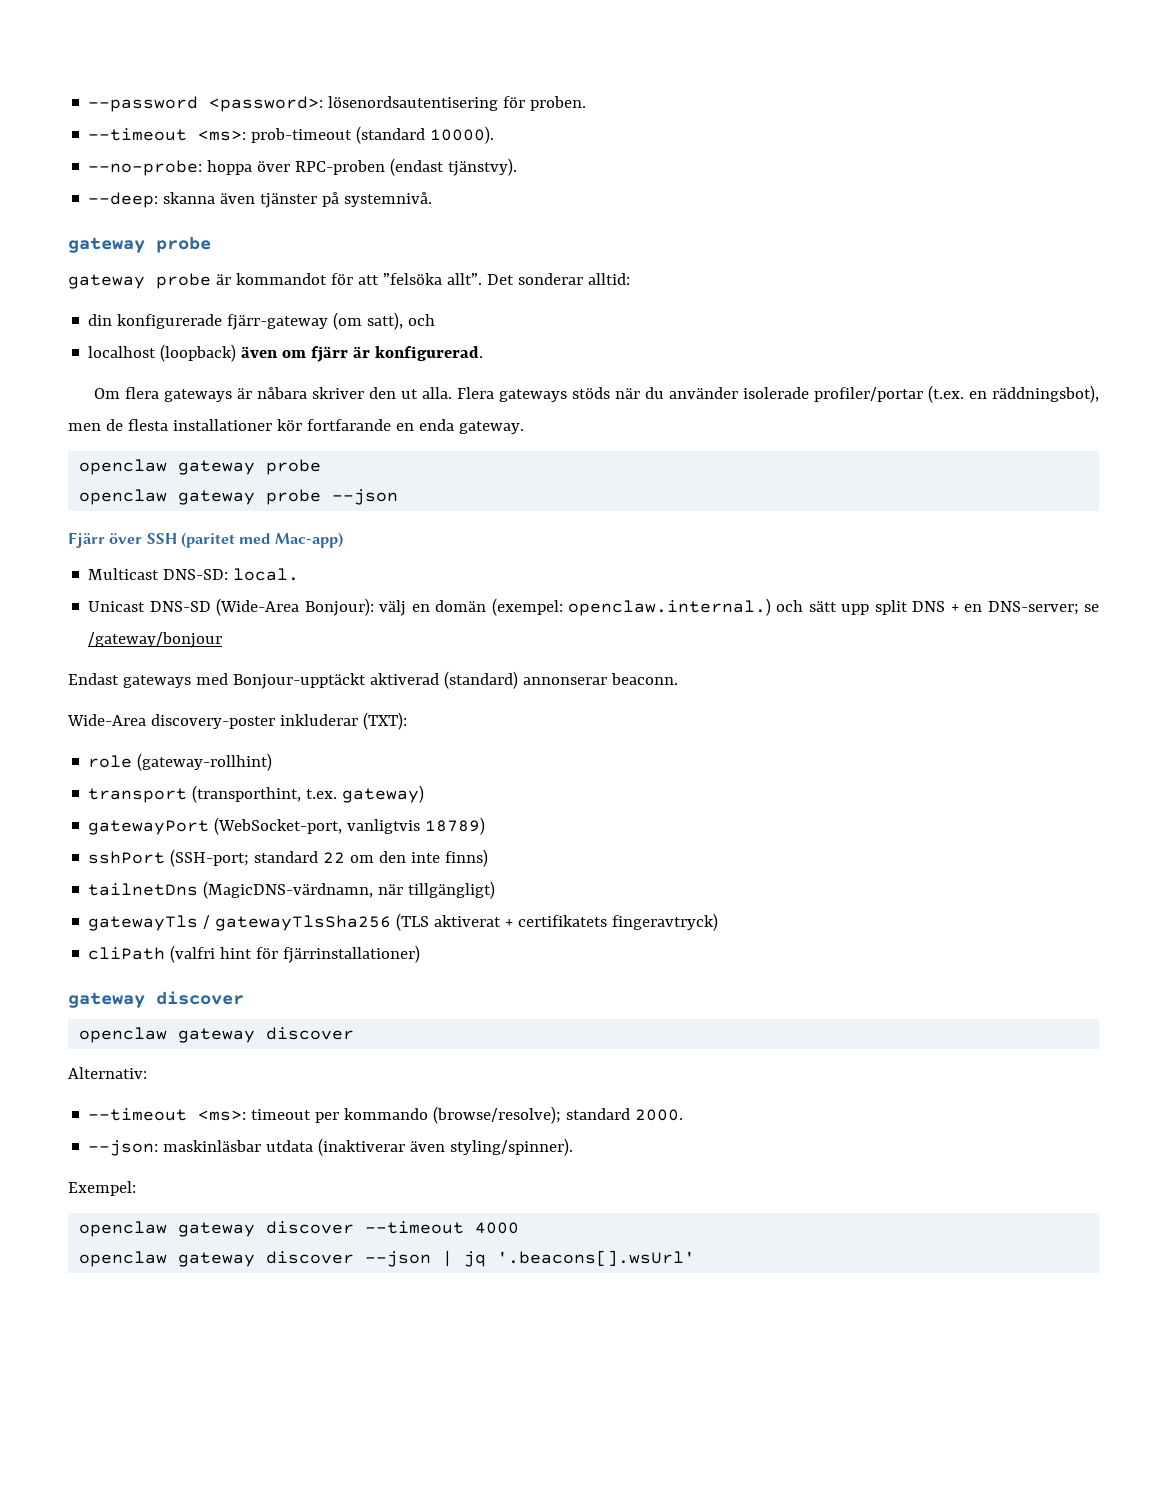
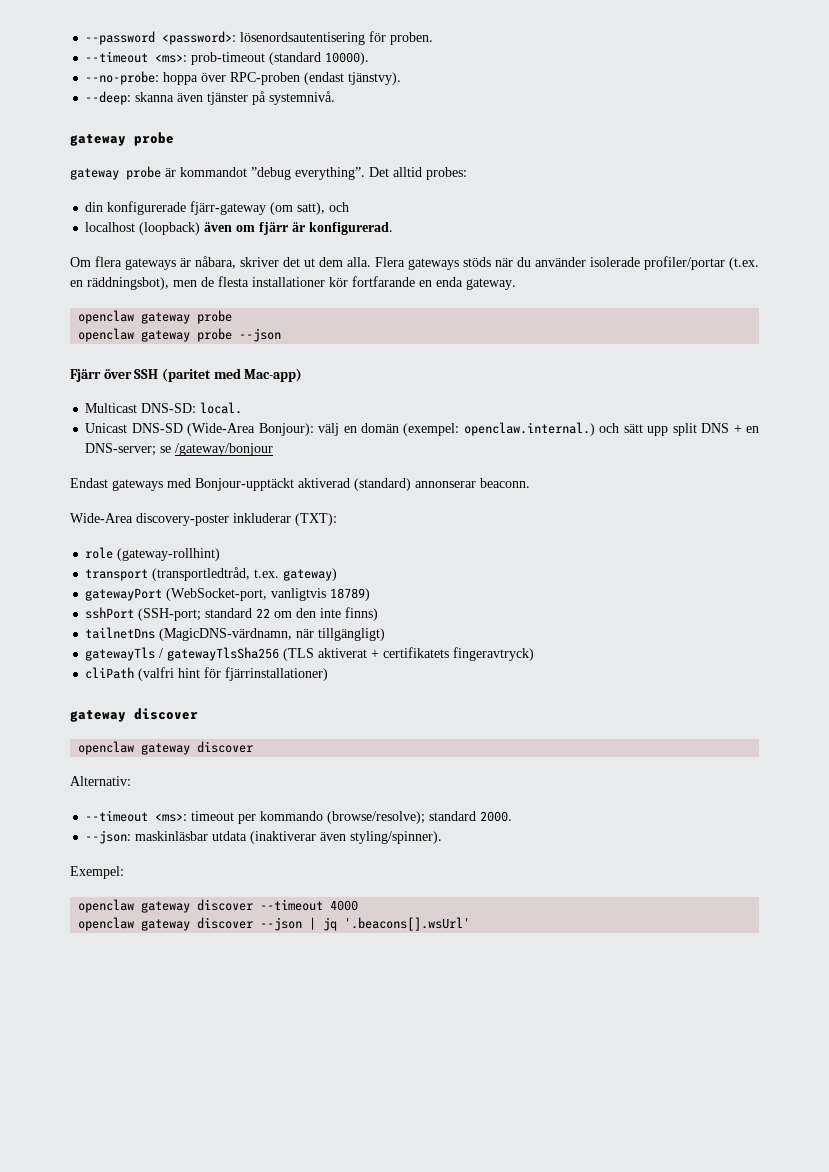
[330,273,630,285] för att ”felsöka allt”. Det sonderar alltid: -> [251,167,467,180] ”debug everything”. Det alltid probes:
[256,387,418,399] nåbara skriver den ut -> [195,256,343,269] nåbara, skriver det ut dem
[192,785,302,803] (transporthint, -> [152,567,251,581] (transportledtråd,

